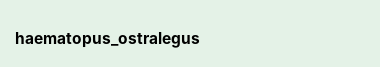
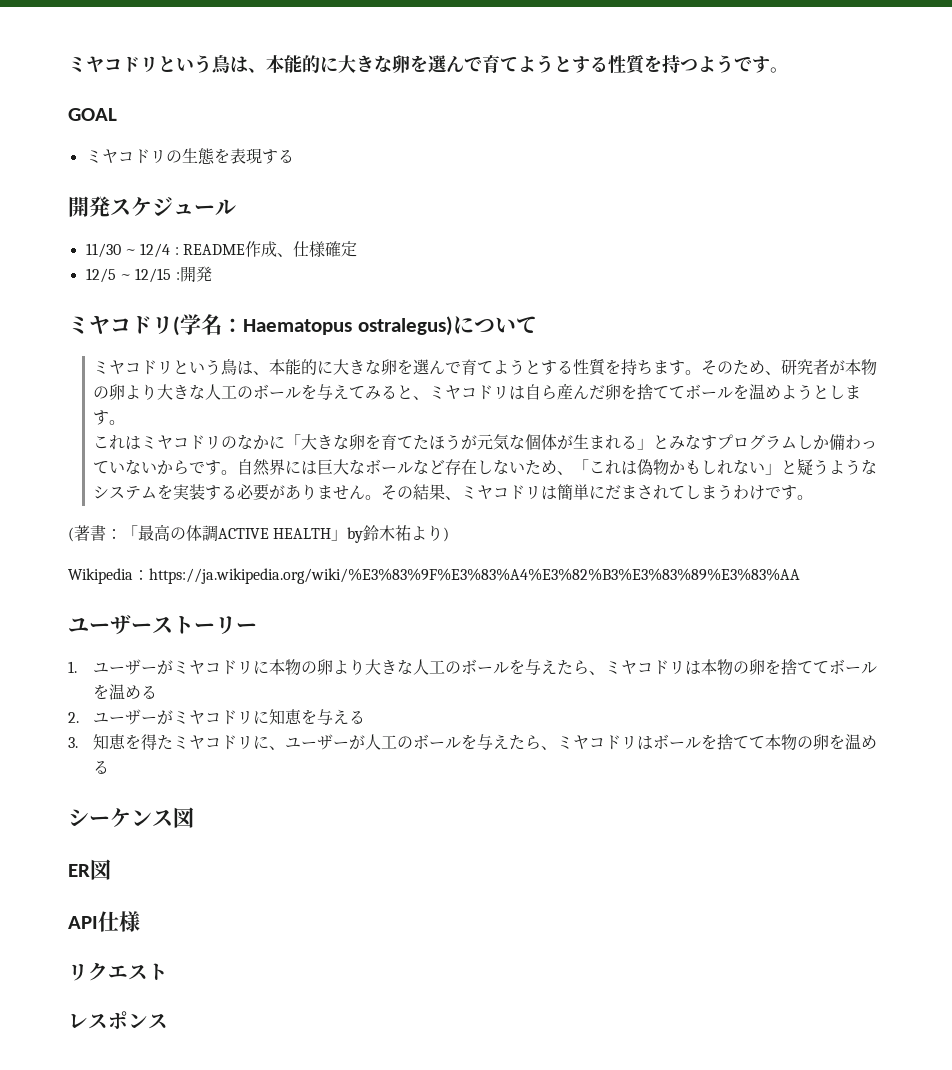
[15,32,200,48] haematopus_ostralegus -> [68,55,788,75] [68,108,117,121] [85,148,294,164] [68,196,236,217] [85,241,357,258] [85,266,212,283] [68,314,537,336] [93,359,878,376] [93,383,862,400] [93,410,126,425] [93,434,878,450] [93,458,878,476] [93,484,814,501] [68,524,450,543] [68,568,800,584] [68,615,257,635] [68,659,878,676] [93,684,158,700] [68,709,366,725] [68,734,878,751] [93,760,110,774] [68,807,194,828] [68,859,111,880] [68,911,140,932] [68,962,168,981] [68,1011,168,1029] ミヤコドリという鳥は、本能的に大きな卵を選んで育てようとする性質を持つようです。 // GOAL // ミヤコドリの生態を表現する // 開発スケジュール // 11/30 ~ 12/4 : README作成、仕様確定 // 12/5 ~ 12/15 :開発 // ミヤコドリ(学名：Haematopus ostralegus)について // ミヤコドリという鳥は、本能的に大きな卵を選んで育てようとする性質を持ちます。そのため、研究者が本物の卵より大きな人工のボールを与えてみると、ミヤコドリは自ら産んだ卵を捨ててボールを温めようとします。 // これはミヤコドリのなかに「大きな卵を育てたほうが元気な個体が生まれる」とみなすプログラムしか備わっていないからです。自然界には巨大なボールなど存在しないため、「これは偽物かもしれない」と疑うようなシステムを実装する必要がありません。その結果、ミヤコドリは簡単にだまされてしまうわけです。 // (著書：「最高の体調ACTIVE HEALTH」by鈴木祐より) // Wikipedia：https://ja.wikipedia.org/wiki/%E3%83%9F%E3%83%A4%E3%82%B3%E3%83%89%E3%83%AA // ユーザーストーリー // 1.ユーザーがミヤコドリに本物の卵より大きな人工のボールを与えたら、ミヤコドリは本物の卵を捨ててボールを温める // 2.ユーザーがミヤコドリに知恵を与える // 3.知恵を得たミヤコドリに、ユーザーが人工のボールを与えたら、ミヤコドリはボールを捨てて本物の卵を温める // シーケンス図 // ER図 // API仕様 // リクエスト // レスポンス

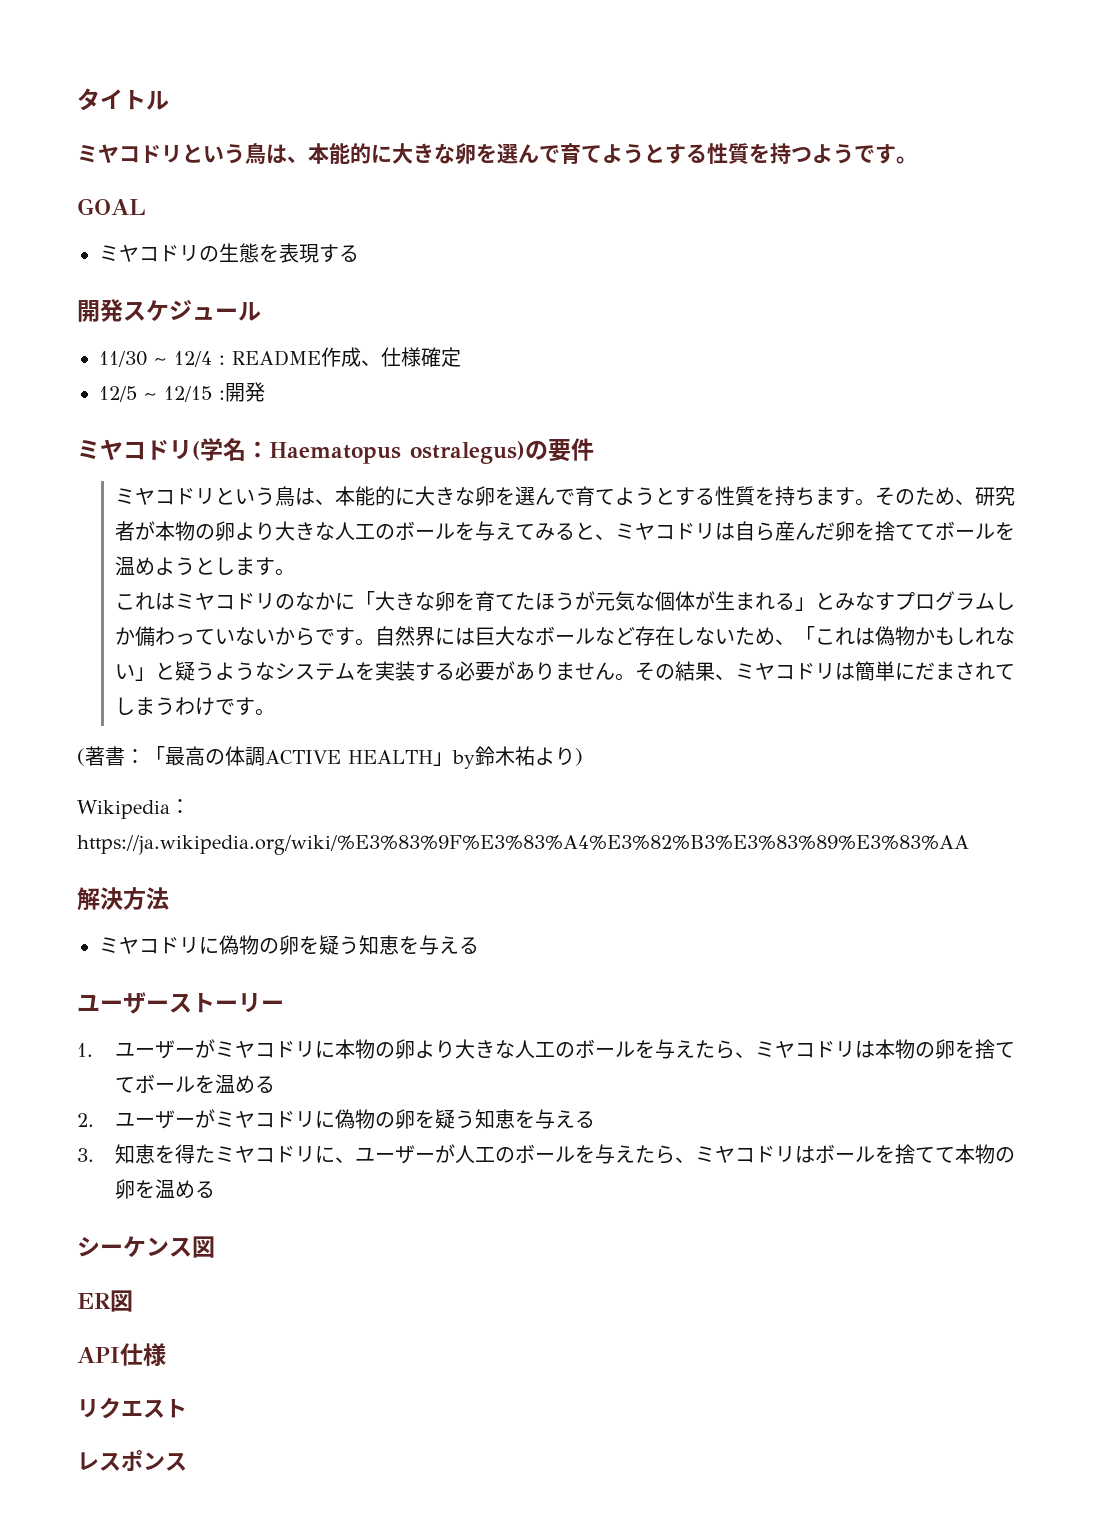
(68, 64) none -> [77,88,169,111] タイトル //
[452,316,537,334] について -> [525,438,594,462] の要件
(800, 576) none -> [77,887,169,911] [99,935,479,955] // 解決方法 // ミヤコドリに偽物の卵を疑う知恵を与える
(270, 717) none -> [335,1109,476,1129] 偽物の卵を疑う

